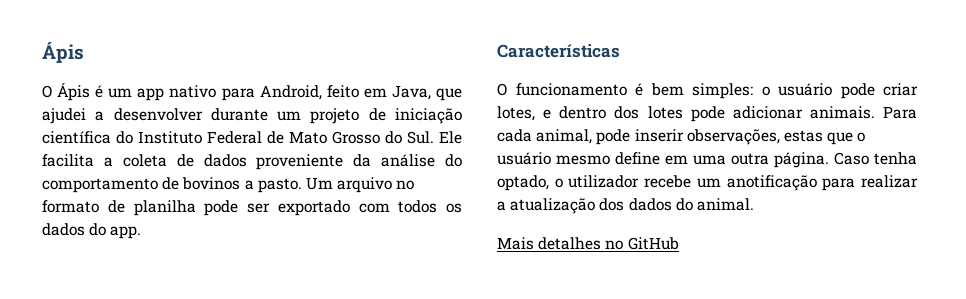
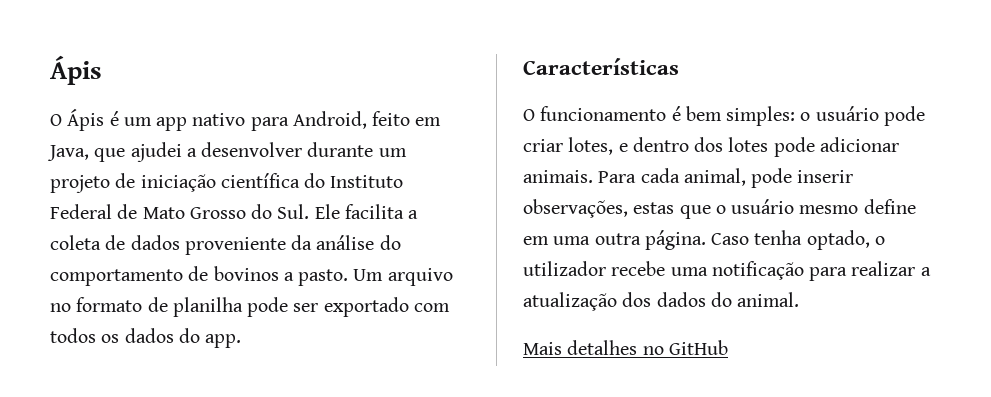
[696,175,817,191] um anotificação -> [670,261,804,280] uma notificação

